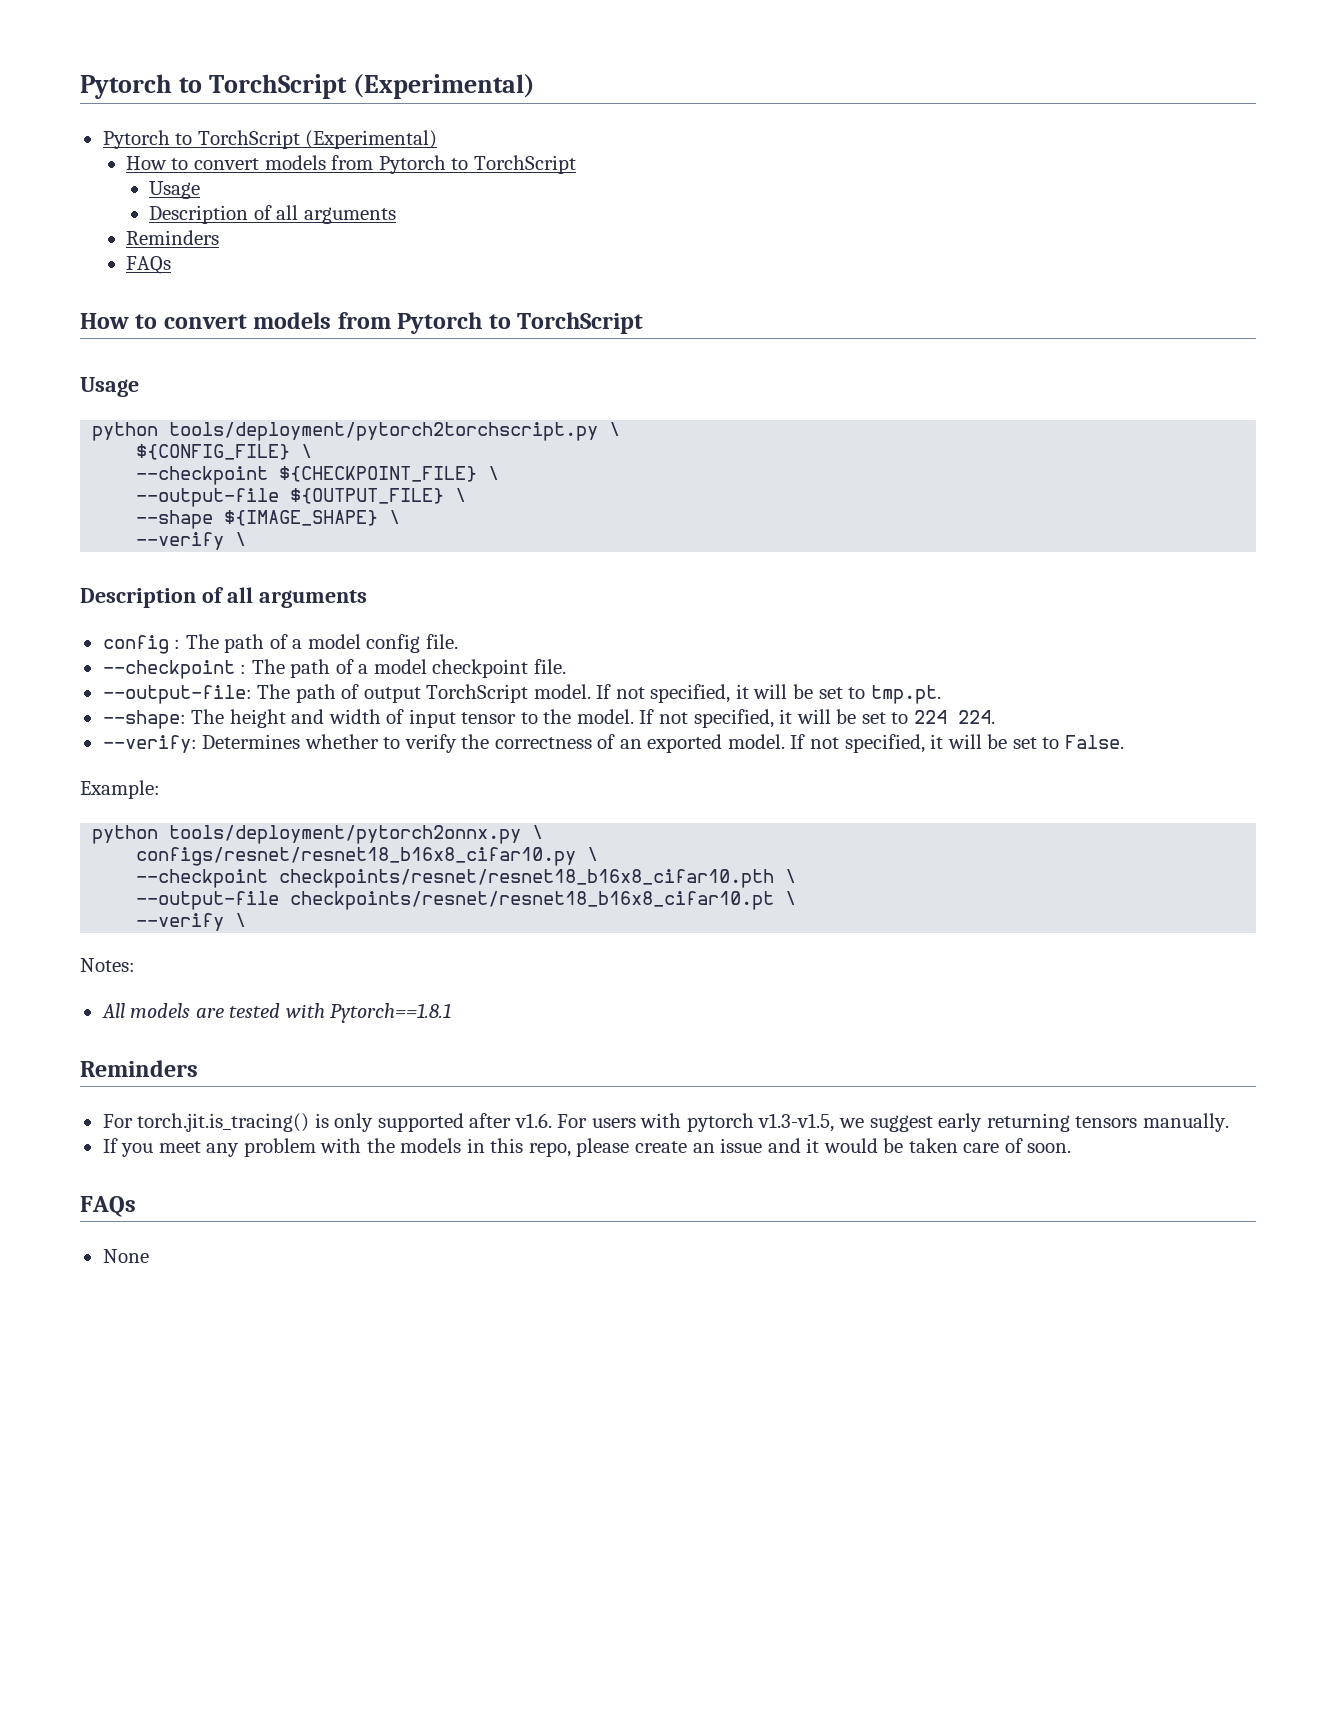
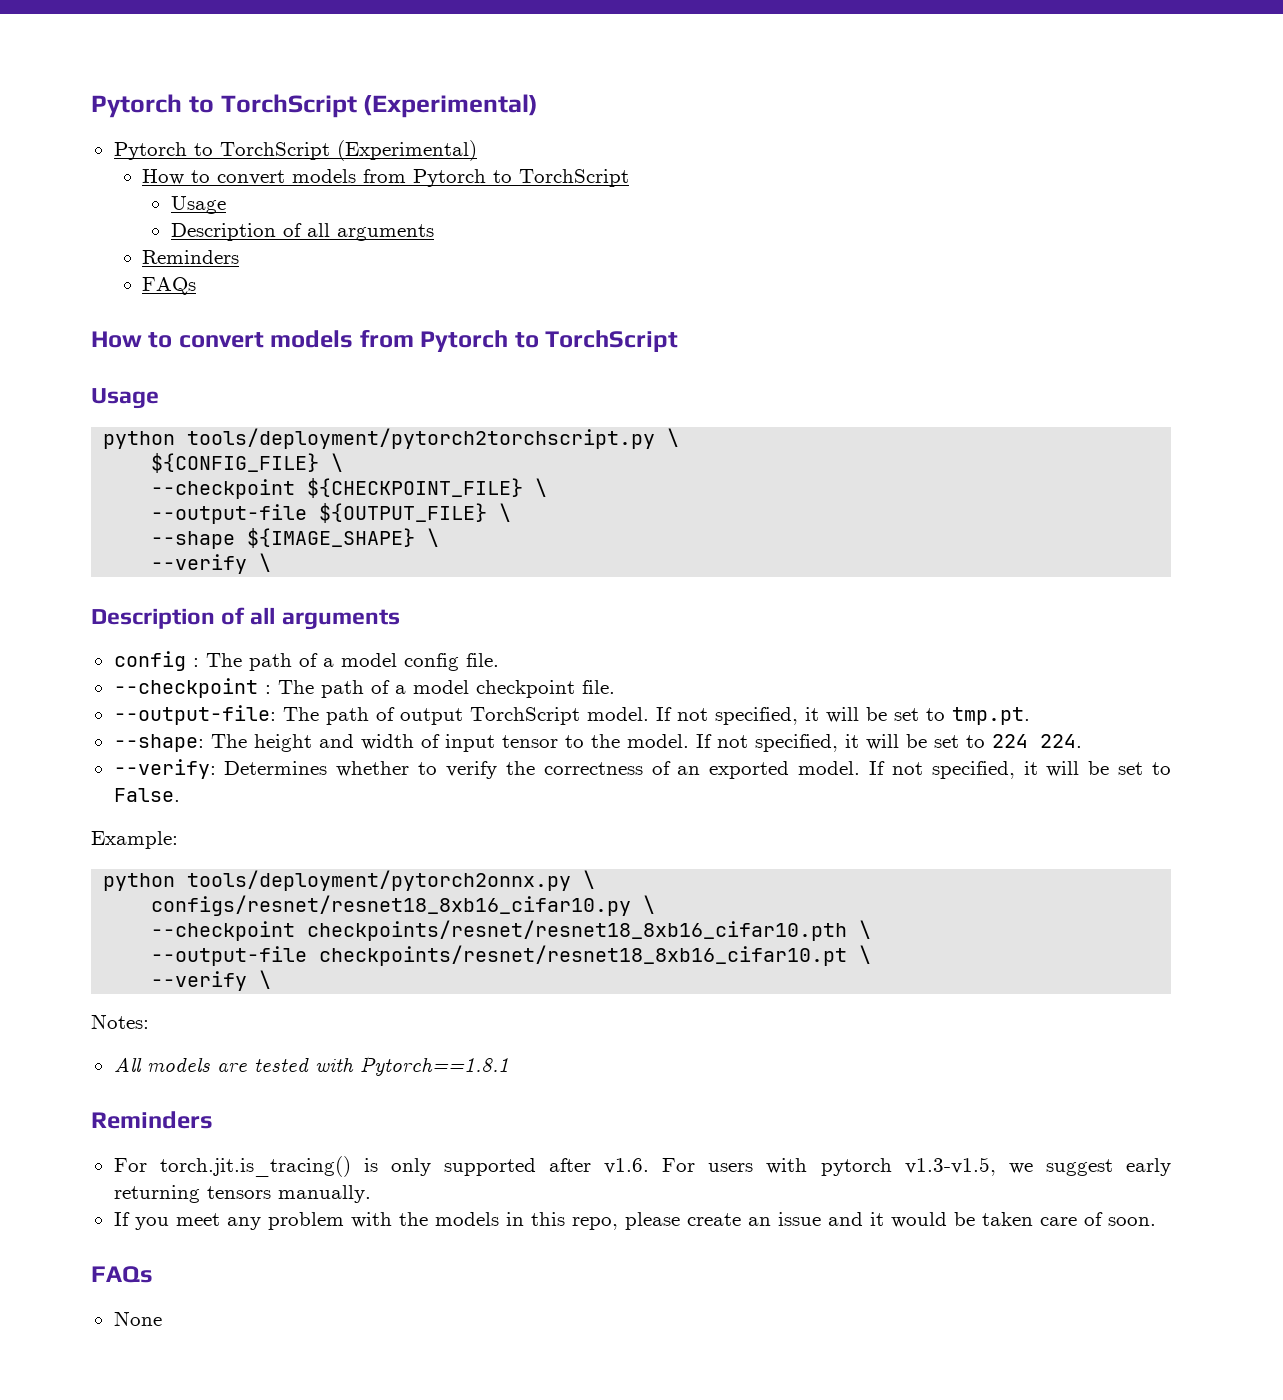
[136,847,599,866] [136,869,797,888] [136,891,775,910] configs/resnet/resnet18_b16x8_cifar10.py \ // --checkpoint checkpoints/resnet/resnet18_b16x8_cifar10.pth \ // --output-file checkpoints/resnet/resnet18_b16x8_cifar10.pt -> [151,895,656,916] [151,920,872,941] [151,945,848,966] configs/resnet/resnet18_8xb16_cifar10.py \ // --checkpoint checkpoints/resnet/resnet18_8xb16_cifar10.pth \ // --output-file checkpoints/resnet/resnet18_8xb16_cifar10.pt

